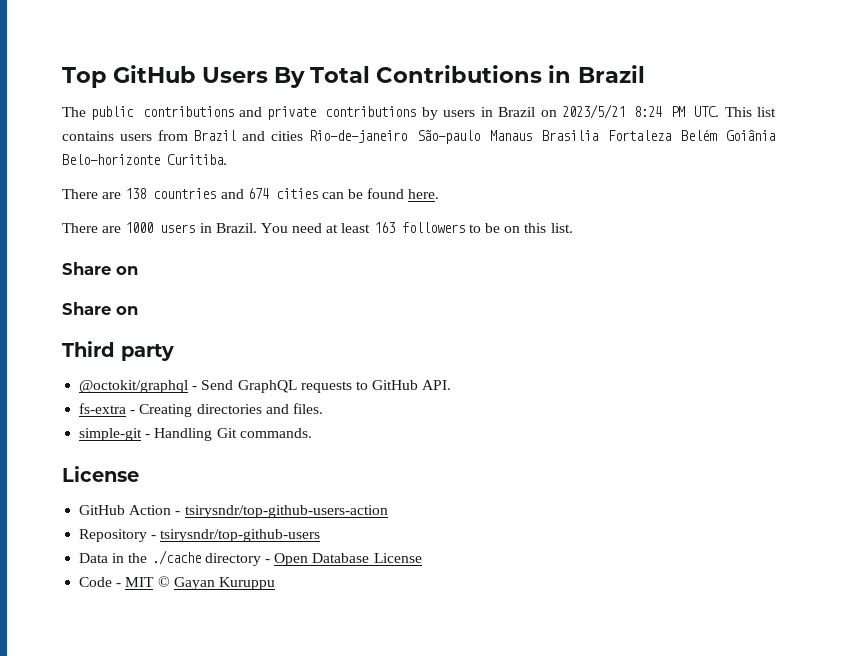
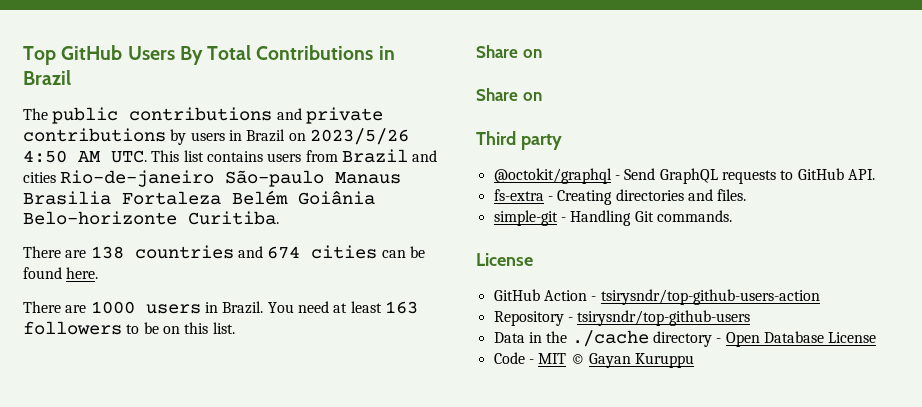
[561,104,686,119] 2023/5/21 8:24 PM -> [309,128,409,145] [23,150,101,163] 2023/5/26 4:50 AM

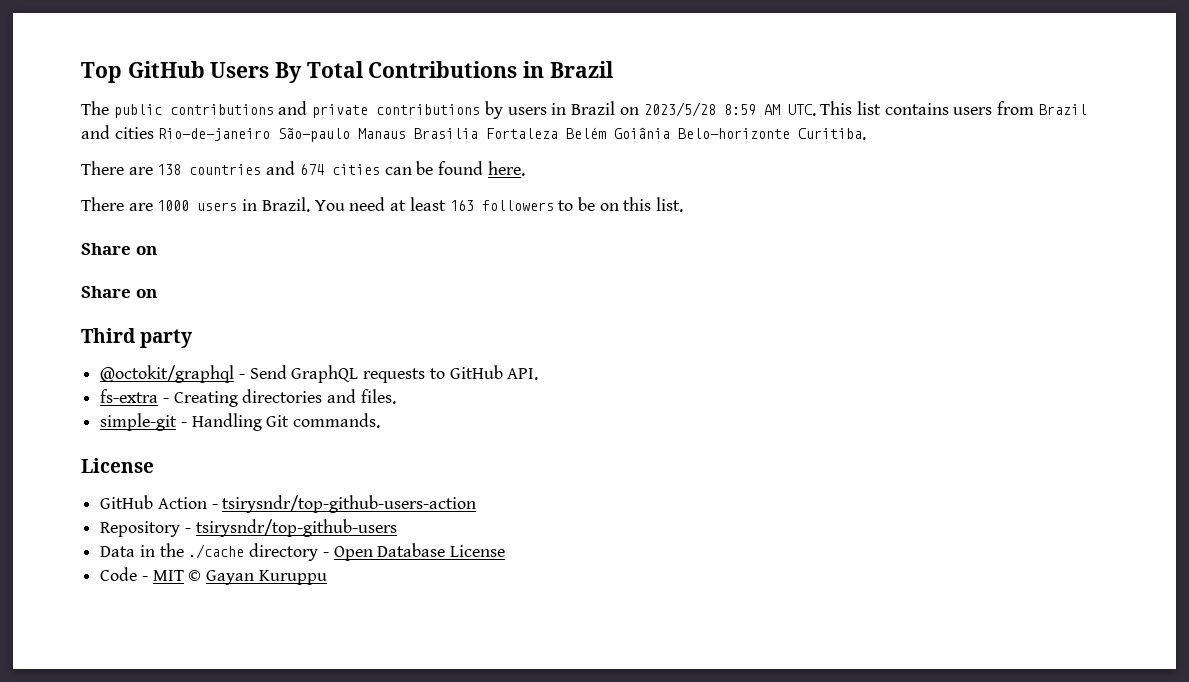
[309,128,409,145] [23,150,67,163] 2023/5/26 4:50 -> [643,102,756,117] 2023/5/28 8:59

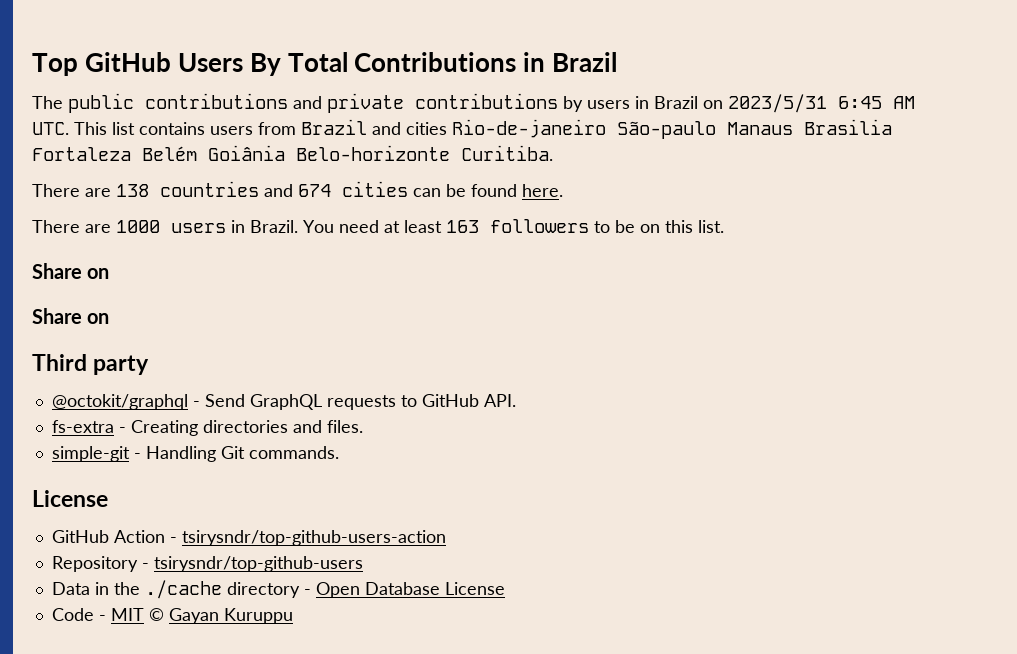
[643,102,756,117] 2023/5/28 8:59 -> [728,94,882,113] 2023/5/31 6:45

